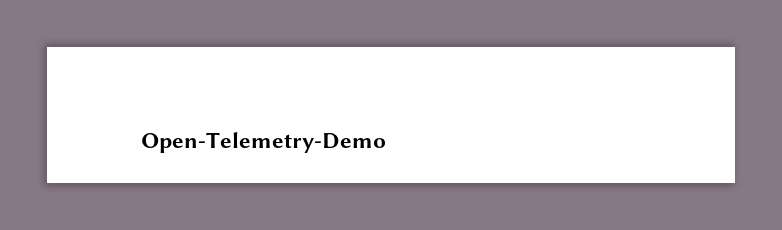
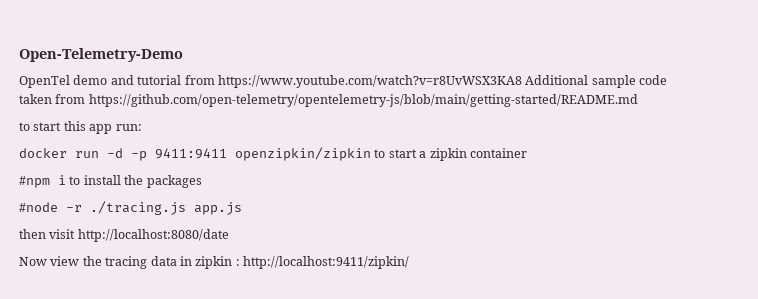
(386, 142) none -> [19,75,667,88] [19,94,638,107] [19,121,142,134] [19,147,527,161] [19,175,202,188] [19,201,242,215] [19,229,229,242] [19,256,409,269] // OpenTel demo and tutorial from https://www.youtube.com/watch?v=r8UvWSX3KA8 Additional sample code taken from https://github.com/open-telemetry/opentelemetry-js/blob/main/getting-started/README.md // to start this app run: // docker run -d -p 9411:9411 openzipkin/zipkin to start a zipkin container // #npm i to install the packages // #node -r ./tracing.js app.js // then visit http://localhost:8080/date // Now view the tracing data in zipkin : http://localhost:9411/zipkin/

